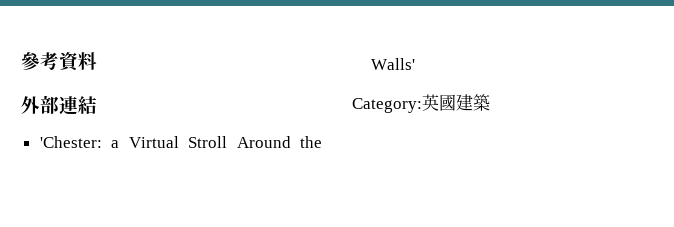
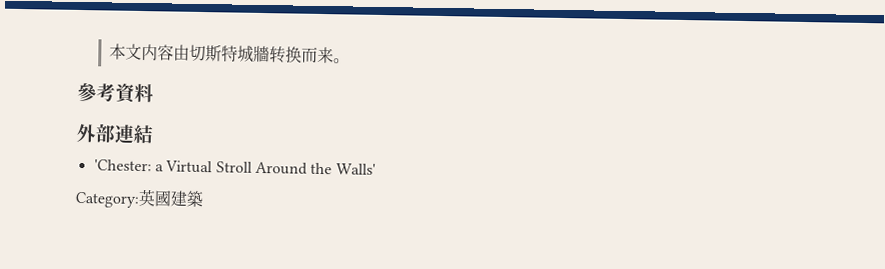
(21, 61) none -> [109,43,351,64] 本文内容由切斯特城牆转换而来。 //

